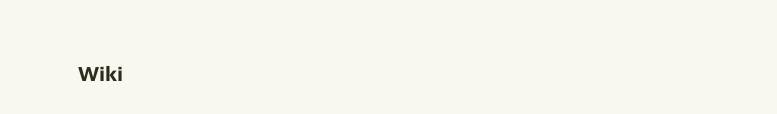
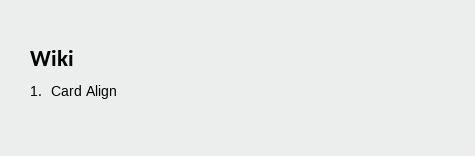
(123, 73) none -> [30,85,117,99] // 1. Card Align

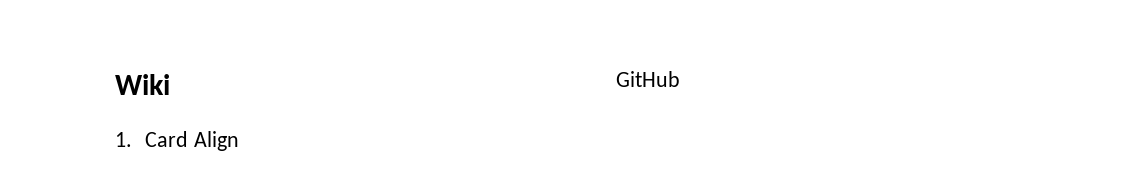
(117, 92) none -> [616,71,680,87] // GitHub

